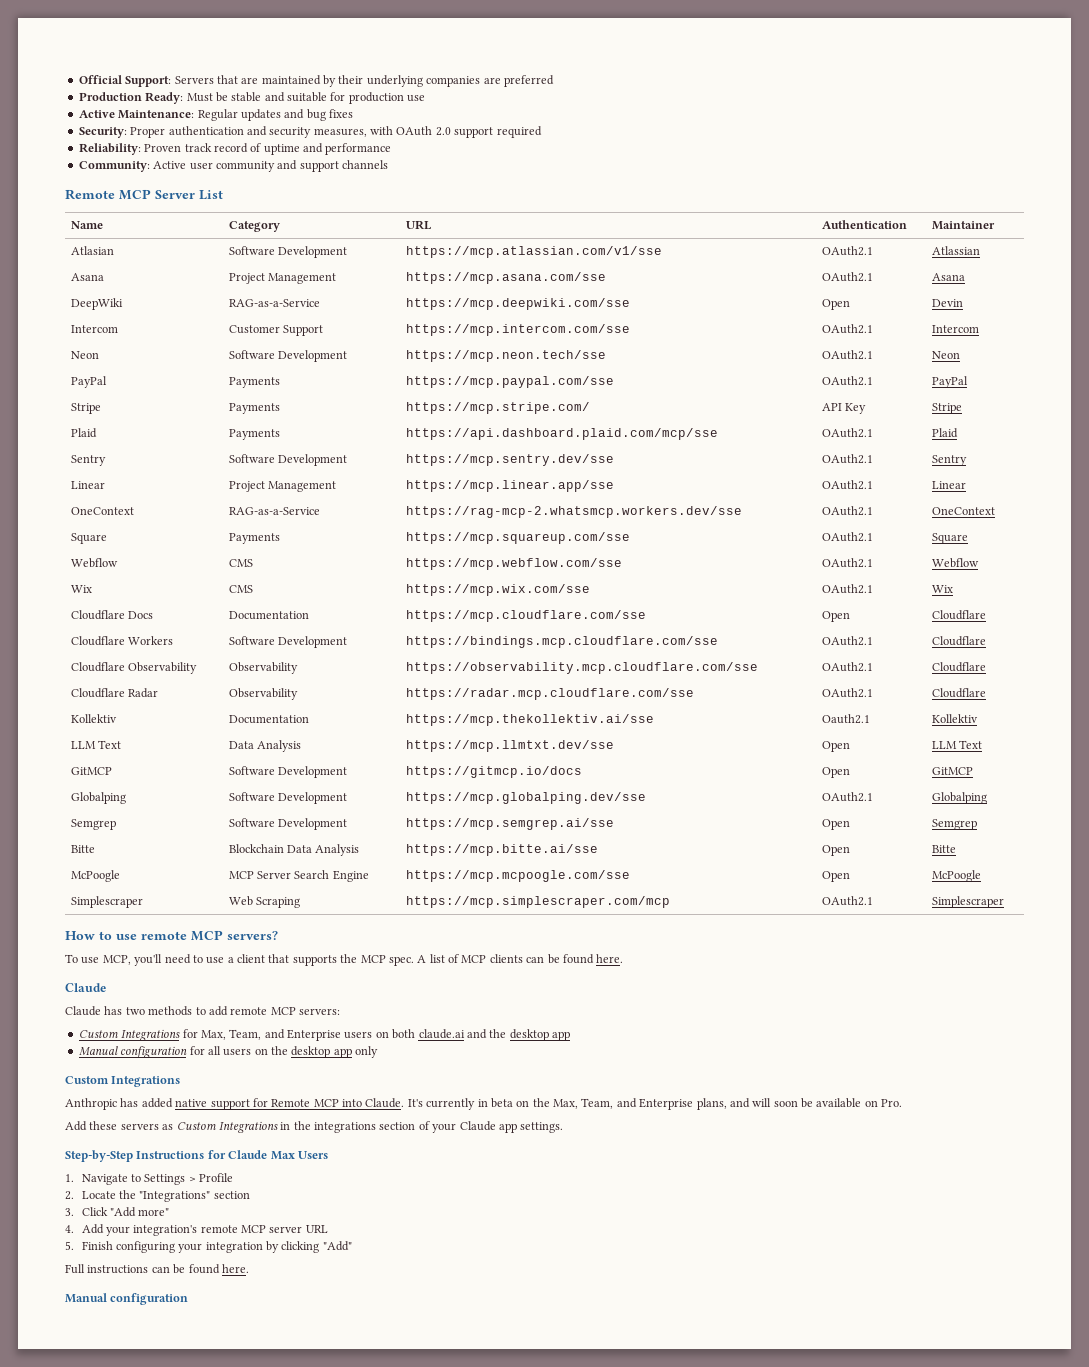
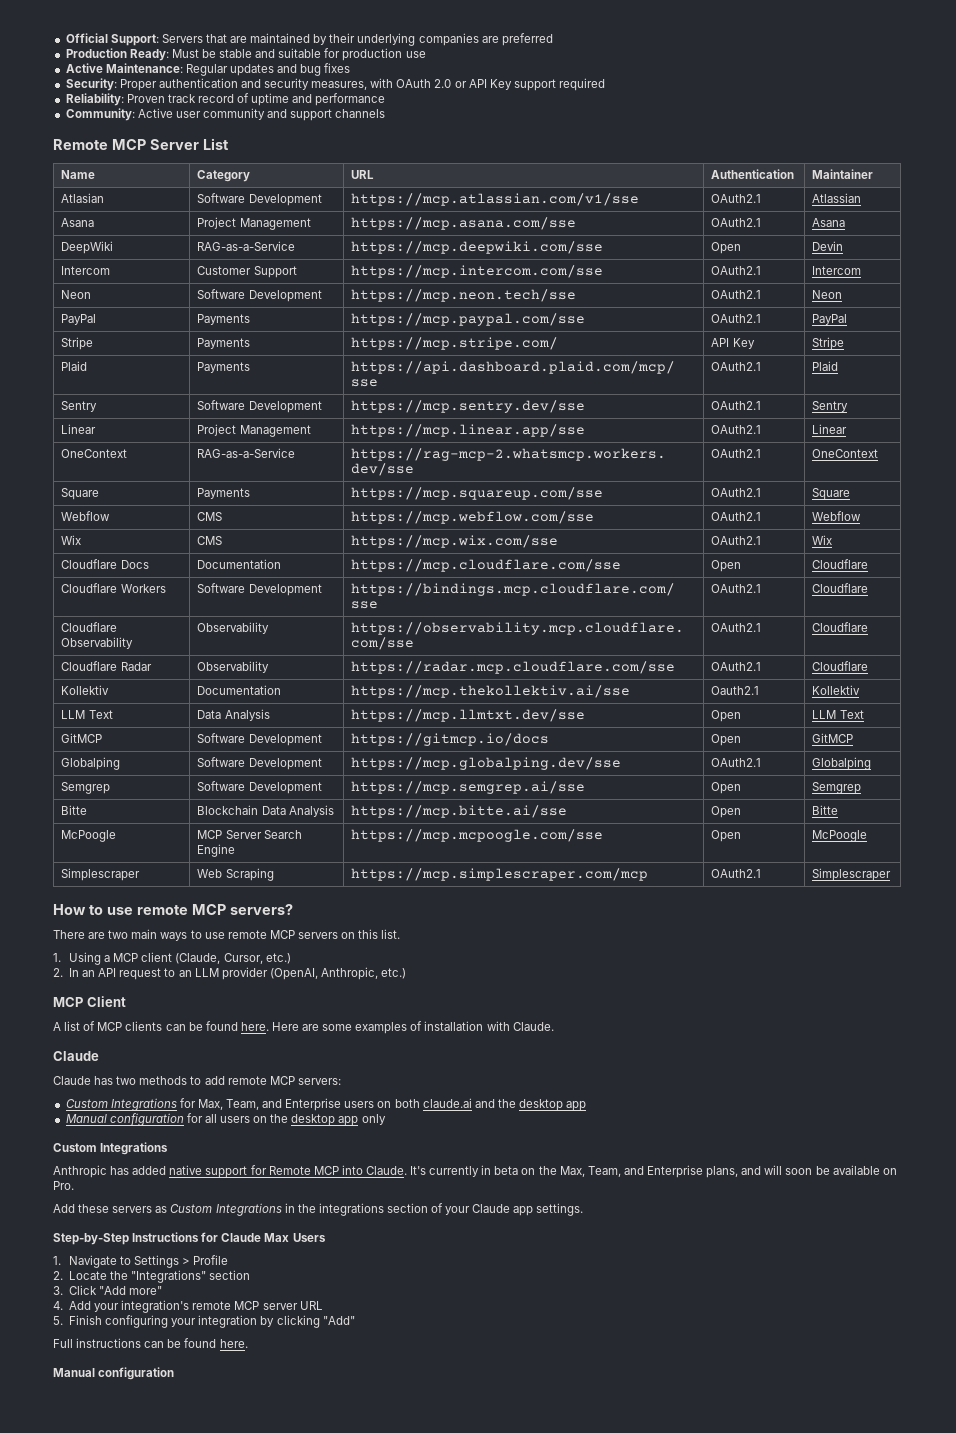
(451, 131) none -> [454,79,512,90] or API Key
[65,954,414,966] To use MCP, you'll need to use a client that supports the MCP spec. -> [53,929,401,941] [53,952,291,965] [53,967,407,980] [53,996,126,1007] There are two main ways to use remote MCP servers on this list. // 1. Using a MCP client (Claude, Cursor, etc.) // 2. In an API request to an LLM provider (OpenAI, Anthropic, etc.) // MCP Client //
(624, 958) none -> [271,1021,554,1034] Here are some examples of installation with Claude.

